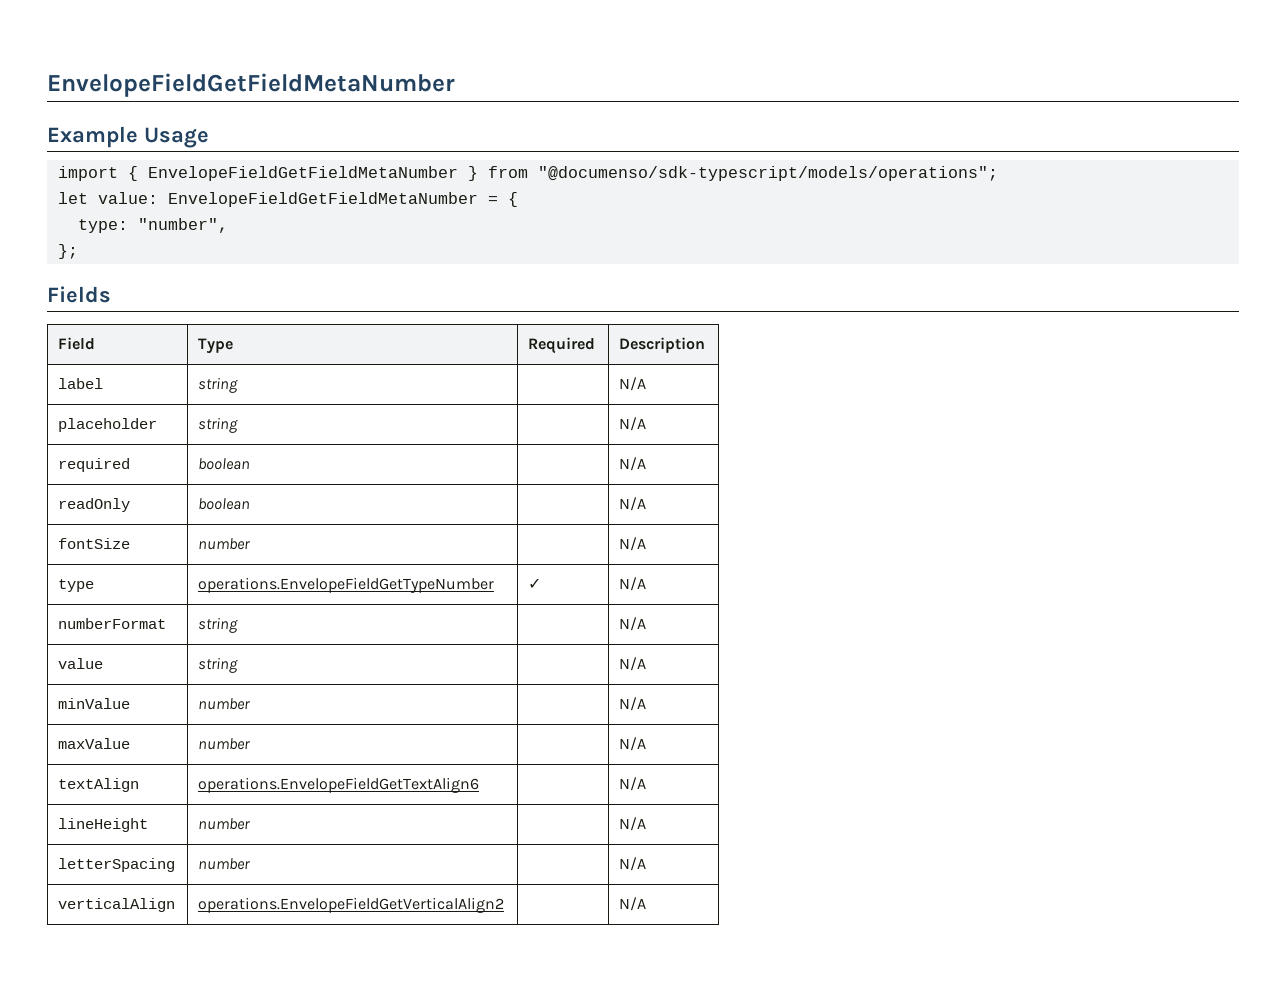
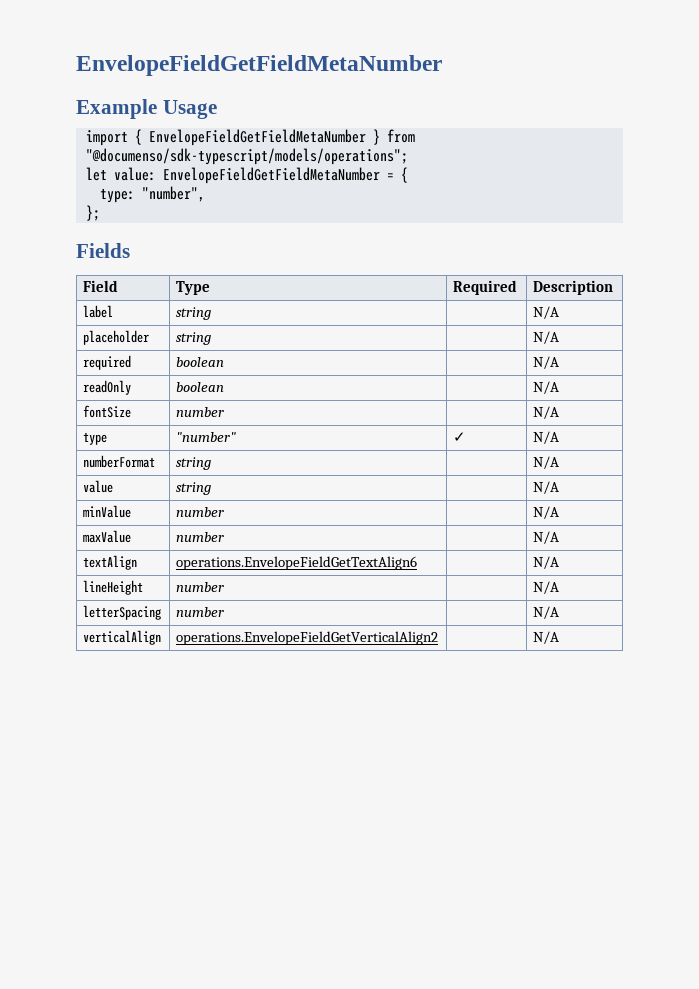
[198,577,495,593] operations.EnvelopeFieldGetTypeNumber -> [176,432,237,442] "number"

